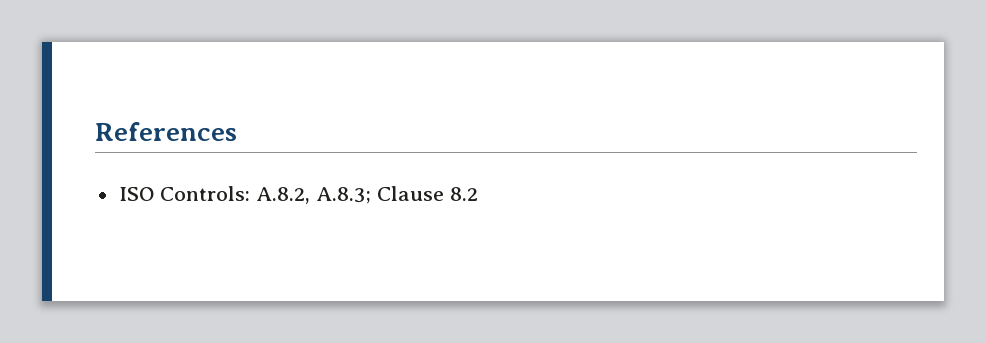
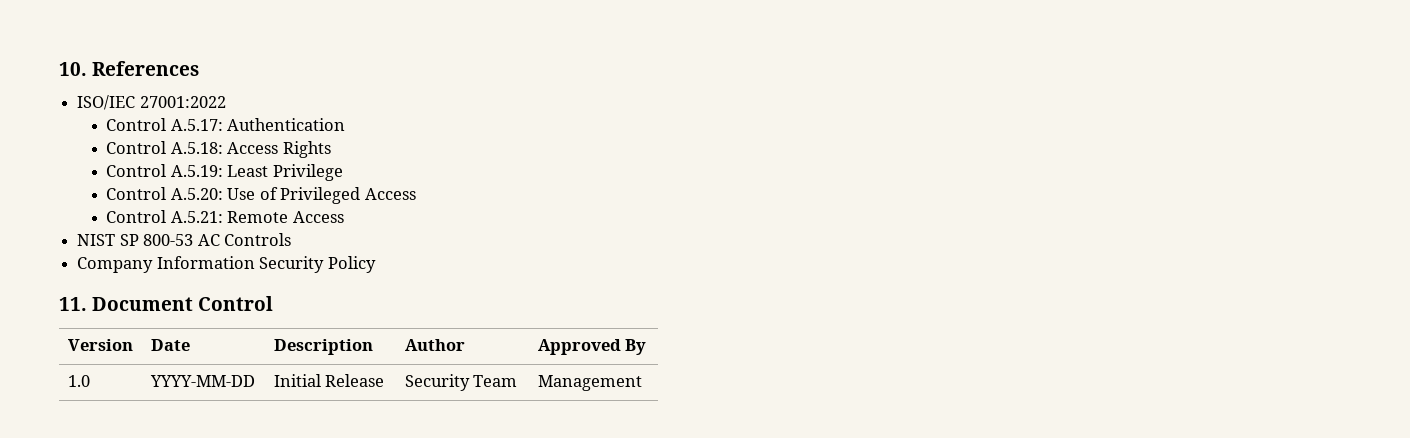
(95, 131) none -> [59,62,87,76] 10.
[118,186,478,204] ISO Controls: A.8.2, A.8.3; Clause 8.2 -> [77,95,226,110] [106,118,346,131] [106,141,331,158] [106,164,343,181] [106,187,416,204] [106,210,344,223] [77,233,291,246] [77,256,376,273] [59,296,274,311] [67,339,133,351] [150,339,190,351] [273,339,373,355] [404,339,465,351] [537,339,647,355] [67,375,90,387] [149,375,255,387] [273,374,385,387] [404,374,518,391] [537,375,642,391] ISO/IEC 27001:2022 // Control A.5.17: Authentication // Control A.5.18: Access Rights // Control A.5.19: Least Privilege // Control A.5.20: Use of Privileged Access // Control A.5.21: Remote Access // NIST SP 800-53 AC Controls // Company Information Security Policy // 11. Document Control // Version | Date | Description | Author | Approved By // 1.0 | YYYY-MM-DD | Initial Release | Security Team | Management

